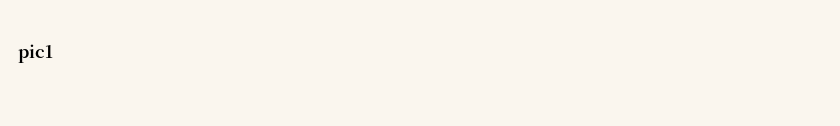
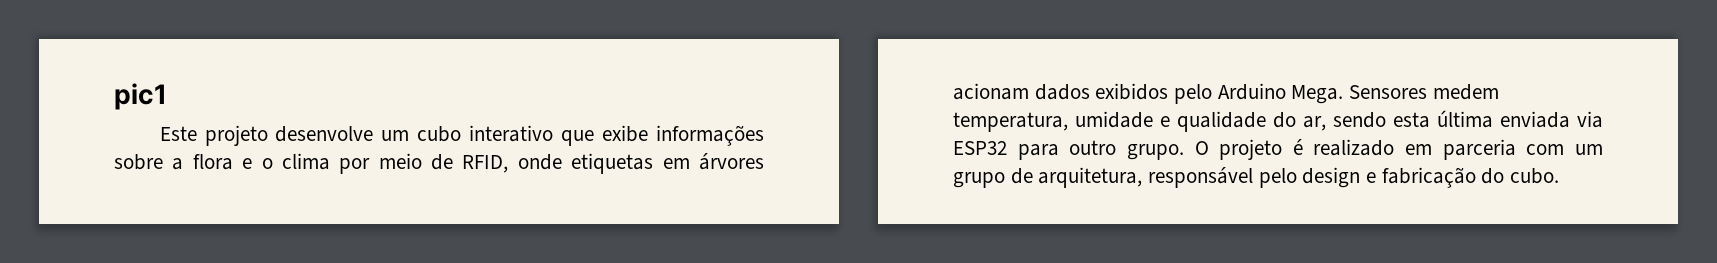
(53, 53) none -> [159,125,764,146] [114,153,764,174] [953,83,1499,104] [953,110,1603,132] [953,139,1603,160] [953,167,1560,188] // Este projeto desenvolve um cubo interativo que exibe informações sobre a flora e o clima por meio de RFID, onde etiquetas em árvores acionam dados exibidos pelo Arduino Mega. Sensores medem temperatura, umidade e qualidade do ar, sendo esta última enviada via ESP32 para outro grupo. O projeto é realizado em parceria com um grupo de arquitetura, responsável pelo design e fabricação do cubo.

